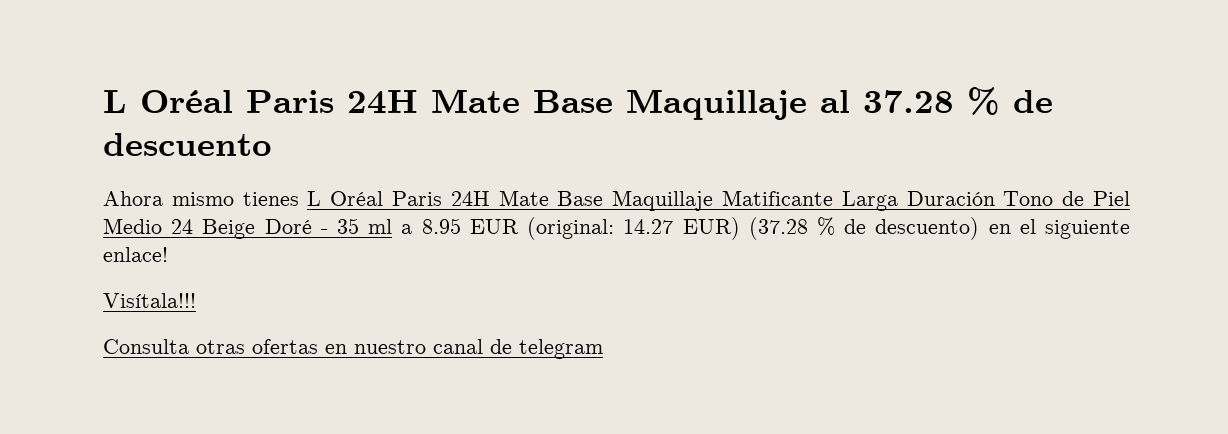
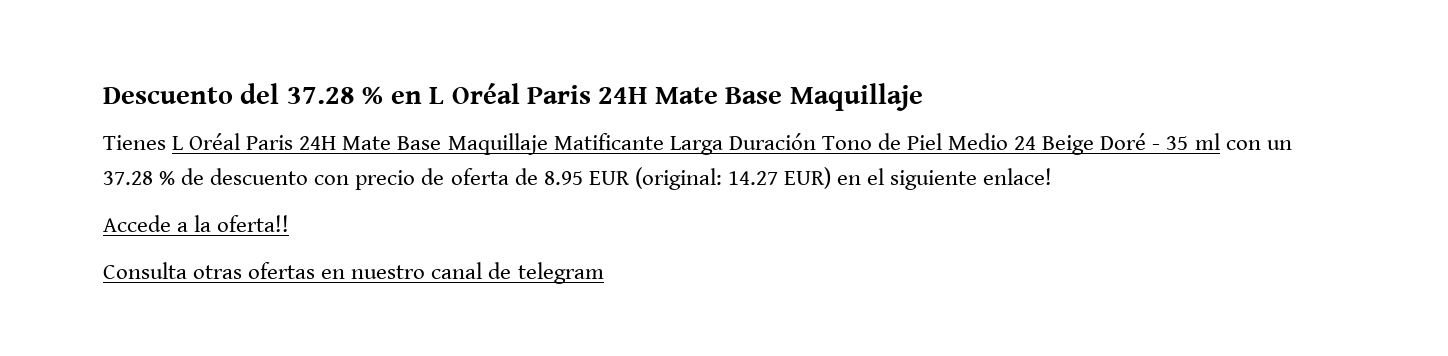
[103,87,1053,120] [103,133,272,156] [103,191,299,206] L Oréal Paris 24H Mate Base Maquillaje al 37.28 % de descuento // Ahora mismo tienes -> [103,83,923,111] [103,135,166,150] Descuento del 37.28 % en L Oréal Paris 24H Mate Base Maquillaje // Tienes
[401,224,413,234] a -> [1225,140,1292,150] [103,168,538,190] con un 37.28 % de descuento con precio de oferta de
[748,217,980,240] (37.28 % de descuento) -> (831, 178) none
[103,293,196,308] Visítala!!! -> [103,215,290,232] Accede a la oferta!!

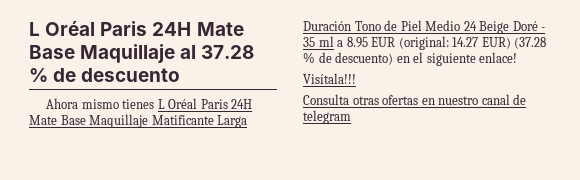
[103,83,923,111] [103,135,166,150] Descuento del 37.28 % en L Oréal Paris 24H Mate Base Maquillaje // Tienes -> [29,21,244,36] [29,44,255,63] [29,68,181,82] [46,98,155,109] L Oréal Paris 24H Mate Base Maquillaje al 37.28 % de descuento // Ahora mismo tienes
[1225,140,1292,150] [103,168,538,190] con un 37.28 % de descuento con precio de oferta de -> [337,40,344,47] a
(831, 178) none -> [514,37,547,49] [303,52,394,65] (37.28 % de descuento)
[103,215,290,232] Accede a la oferta!! -> [303,73,356,84] Visítala!!!

